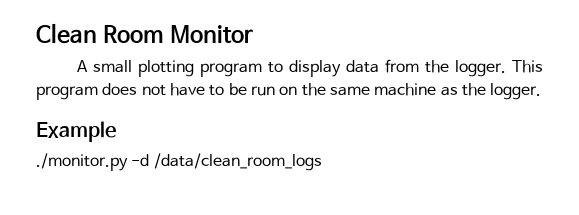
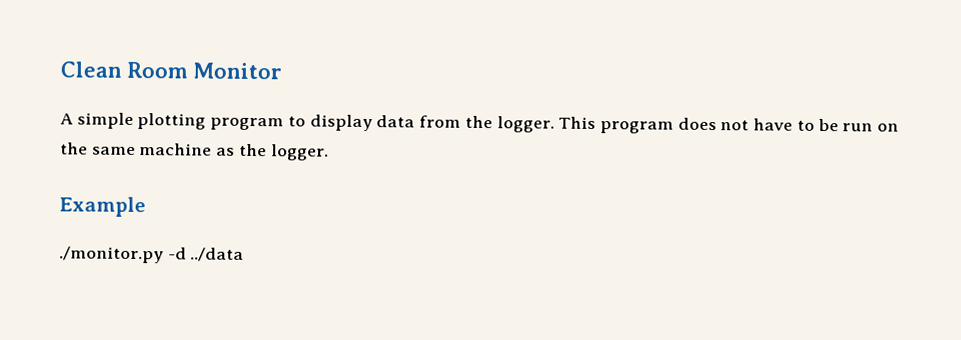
[93,60,133,73] small -> [76,112,134,129] simple
[153,153,322,171] /data/clean_room_logs -> [190,247,245,262] ../data

